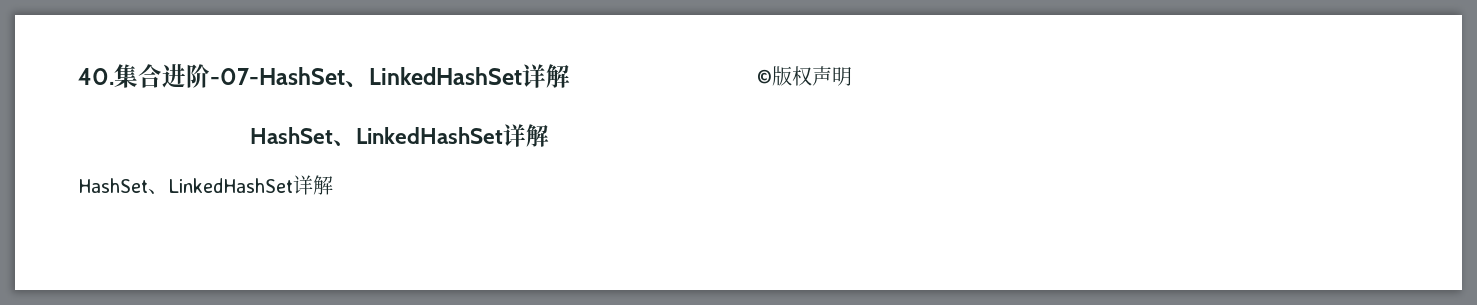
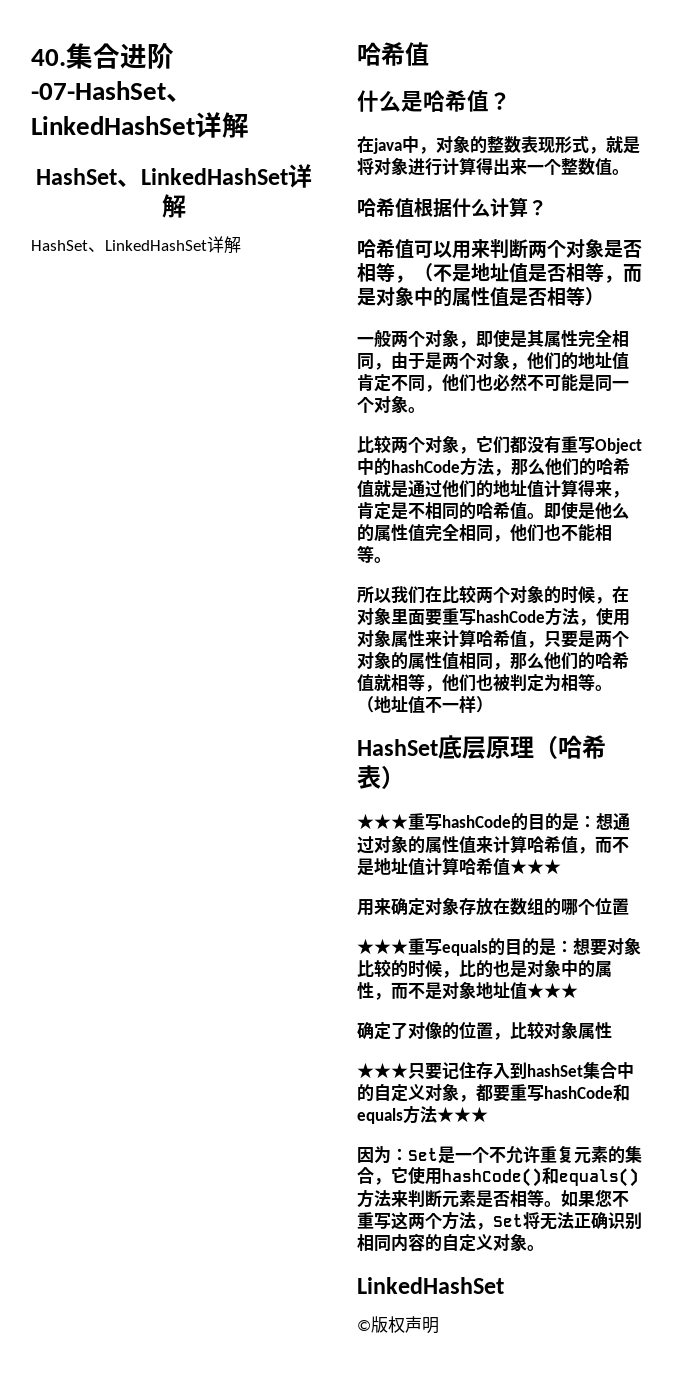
(333, 185) none -> [357,42,429,66] [357,90,511,112] [357,135,640,154] [357,157,629,176] [357,197,547,218] [357,239,642,259] [357,263,642,283] [357,287,604,307] [357,329,629,348] [357,351,629,370] [357,373,629,392] [357,395,425,413] [357,435,642,454] [357,457,630,476] [357,479,629,498] [357,501,629,520] [357,523,612,542] [357,545,391,563] [357,585,629,604] [357,607,630,626] [357,629,629,648] [357,651,629,670] [357,673,612,692] [357,695,493,714] [357,735,606,760] [357,765,405,789] [357,813,630,831] [357,835,629,854] [357,857,561,876] [357,897,629,916] [357,937,641,956] [357,959,612,978] [357,981,578,1000] [357,1021,612,1040] [357,1061,634,1080] [357,1083,630,1102] [357,1105,488,1124] [357,1145,642,1164] [357,1167,639,1187] [357,1189,629,1208] [357,1211,642,1230] [357,1233,544,1252] [357,1277,504,1294] // 哈希值 // 什么是哈希值？ // 在java中，对象的整数表现形式，就是将对象进行计算得出来一个整数值。 // 哈希值根据什么计算？ // 哈希值可以用来判断两个对象是否相等，（不是地址值是否相等，而是对象中的属性值是否相等） // 一般两个对象，即使是其属性完全相同，由于是两个对象，他们的地址值肯定不同，他们也必然不可能是同一个对象。 // 比较两个对象，它们都没有重写Object中的hashCode方法，那么他们的哈希值就是通过他们的地址值计算得来，肯定是不相同的哈希值。即使是他么的属性值完全相同，他们也不能相等。 // 所以我们在比较两个对象的时候，在对象里面要重写hashCode方法，使用对象属性来计算哈希值，只要是两个对象的属性值相同，那么他们的哈希值就相等，他们也被判定为相等。（地址值不一样） // HashSet底层原理（哈希表） // ★★★重写hashCode的目的是：想通过对象的属性值来计算哈希值，而不是地址值计算哈希值★★★ // 用来确定对象存放在数组的哪个位置 // ★★★重写equals的目的是：想要对象比较的时候，比的也是对象中的属性，而不是对象地址值★★★ // 确定了对像的位置，比较对象属性 // ★★★只要记住存入到hashSet集合中的自定义对象，都要重写hashCode和equals方法★★★ // 因为：Set是一个不允许重复元素的集合，它使用hashCode()和equals()方法来判断元素是否相等。如果您不重写这两个方法，Set将无法正确识别相同内容的自定义对象。 // LinkedHashSet

